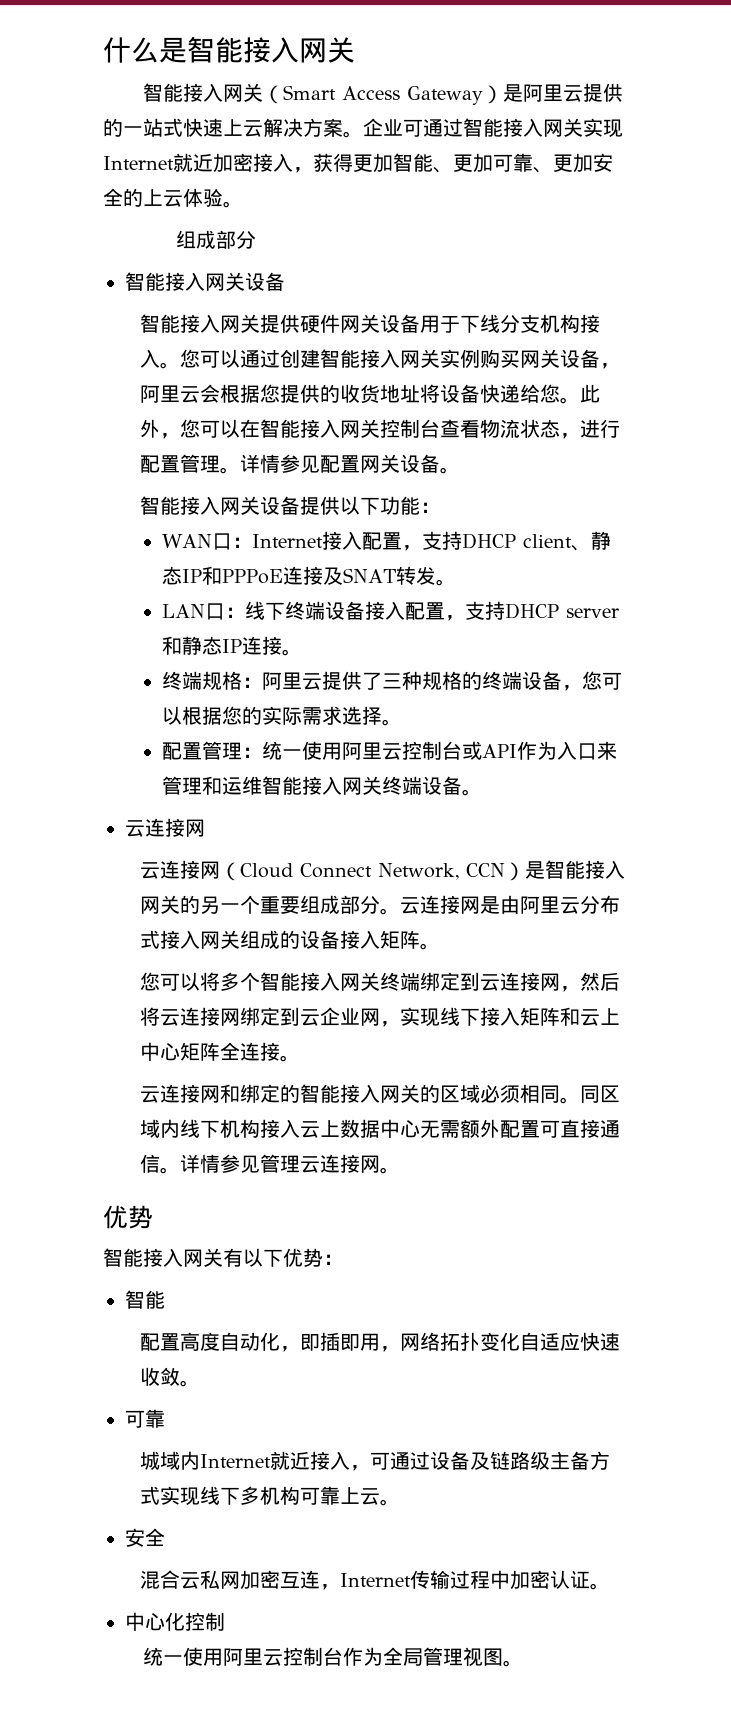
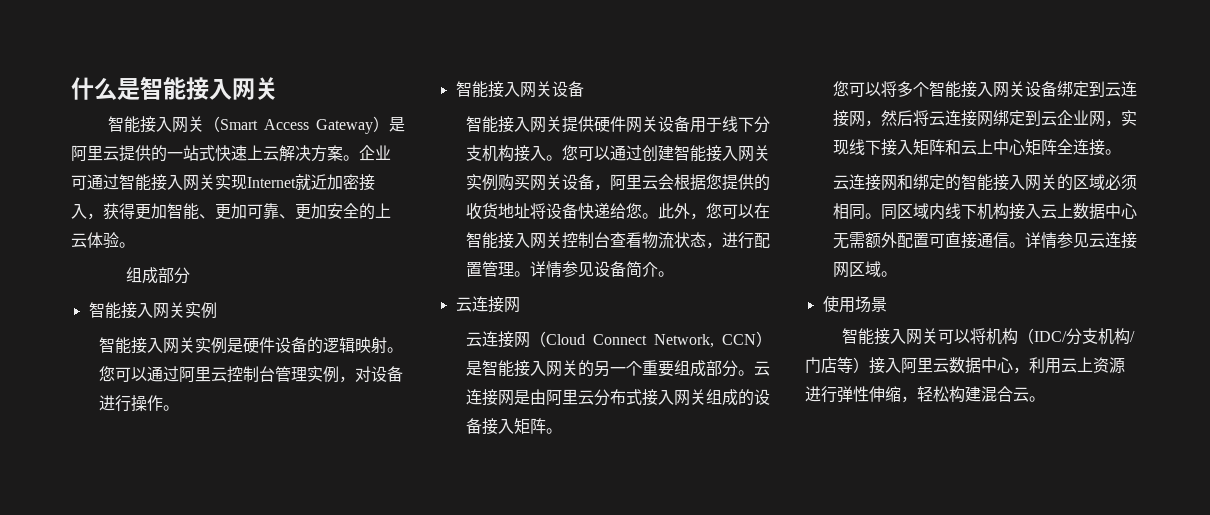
(257, 239) none -> [88,302,217,319] [98,337,403,354] [98,366,403,383] [98,395,179,412] // 智能接入网关实例 // 智能接入网关实例是硬件设备的逻辑映射。您可以通过阿里云控制台管理实例，对设备进行操作。
[459,314,500,333] 下线 -> [721,116,754,132] 线下
[319,454,460,474] [139,496,440,515] [161,531,611,551] [161,566,456,586] [161,601,619,621] [161,636,302,656] [161,671,622,691] [161,706,402,726] [161,741,617,760] [161,776,462,795] 配置网关设备。 // 智能接入网关设备提供以下功能： // WAN口：Internet接入配置，支持DHCP client、静态IP和PPPoE连接及SNAT转发。 // LAN口：线下终端设备接入配置，支持DHCP server和静态IP连接。 // 终端规格：阿里云提供了三种规格的终端设备，您可以根据您的实际需求选择。 // 配置管理：统一使用阿里云控制台或API作为入口来管理和运维智能接入网关终端设备 -> [593,261,658,278] 设备简介
[379,972,420,991] 终端 -> [1024,81,1057,97] 设备
[259,1154,400,1174] [103,1205,153,1229] [103,1248,343,1267] [125,1290,165,1309] [139,1332,620,1352] [139,1367,200,1387] [125,1409,165,1428] [139,1451,610,1471] [139,1486,400,1506] [125,1528,165,1547] [139,1570,610,1590] [125,1612,225,1631] [142,1647,503,1667] 管理云连接网。 // 优势 // 智能接入网关有以下优势： // 智能 // 配置高度自动化，即插即用，网络拓扑变化自适应快速收敛。 // 可靠 // 城域内Internet就近接入，可通过设备及链路级主备方式实现线下多机构可靠上云。 // 安全 // 混合云私网加密互连，Internet传输过程中加密认证。 // 中心化控制 // 统一使用阿里云控制台作为全局管理视图 -> [1088,232,1137,249] [832,261,897,278] [822,296,887,313] [842,328,1136,345] [805,357,1125,374] [805,386,1029,403] 云连接网区域。 // 使用场景 // 智能接入网关可以将机构（IDC/分支机构/门店等）接入阿里云数据中心，利用云上资源进行弹性伸缩，轻松构建混合云

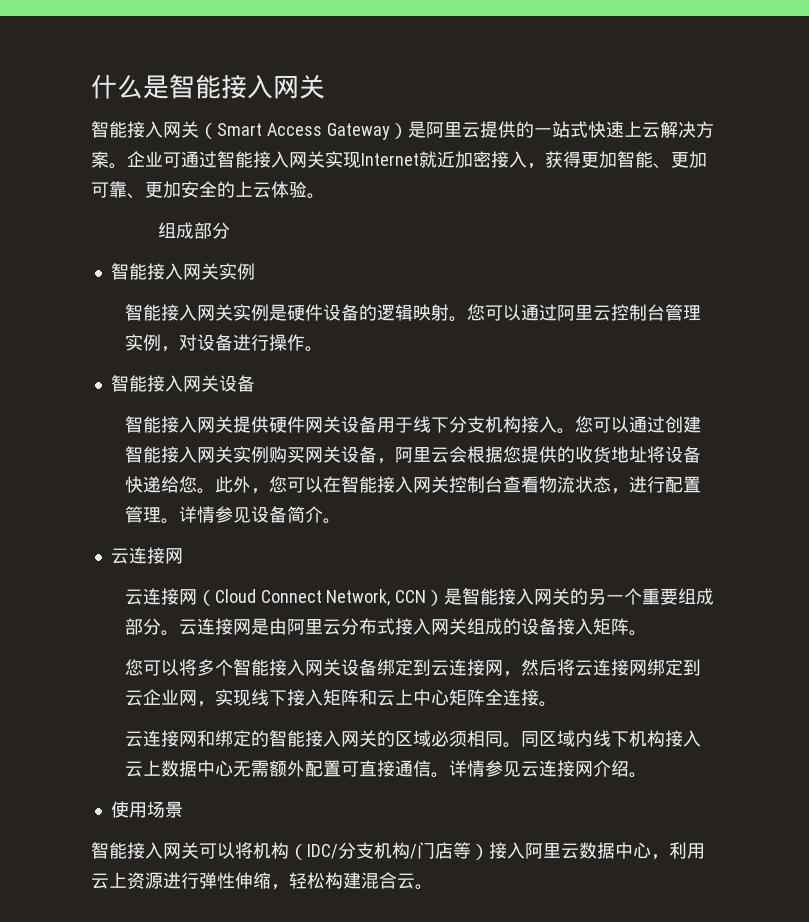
[848,261,881,277] 区域 -> [592,760,629,777] 介绍

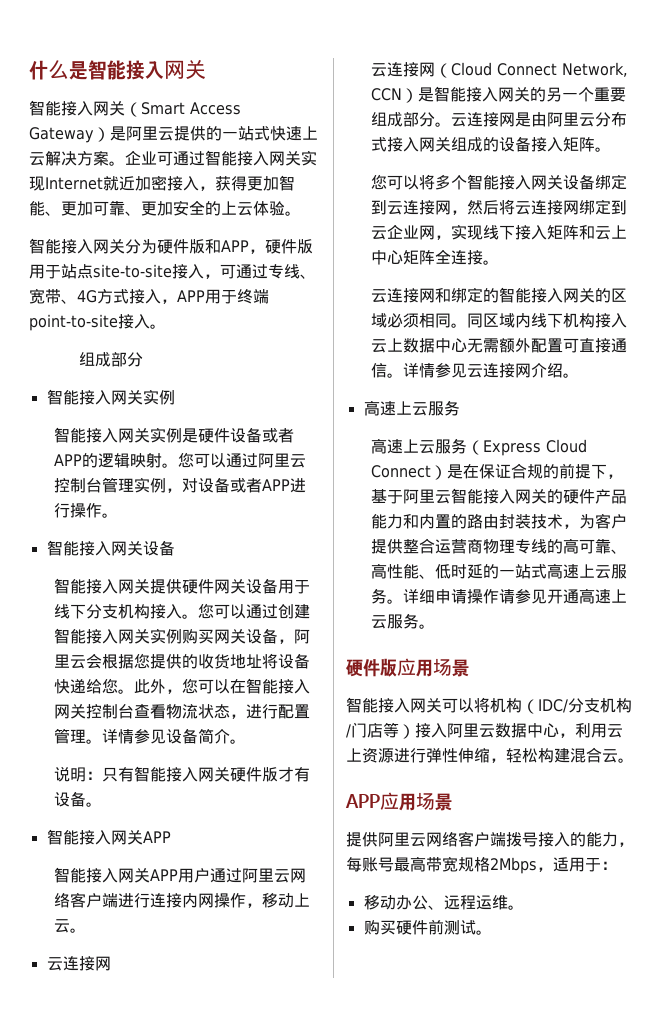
(325, 196) none -> [29,238,313,254] [29,264,316,279] [29,288,269,304] [29,314,166,331] // 智能接入网关分为硬件版和APP，硬件版用于站点site-to-site接入，可通过专线、宽带、4G方式接入，APP用于终端point-to-site接入。
(359, 312) none -> [261,428,294,443] [53,454,82,466] 或者APP
(233, 342) none -> [229,478,290,493] 或者APP
(341, 521) none -> [53,766,310,782] [53,791,102,807] [46,829,171,845] [53,867,306,883] [53,892,310,908] [53,919,86,933] // 说明：只有智能接入网关硬件版才有设备。 // 智能接入网关APP // 智能接入网关APP用户通过阿里云网络客户端进行连接内网操作，移动上云。
[110,801,129,818] 使 -> [363,400,460,416] [370,438,587,456] [370,463,623,480] [370,488,627,504] [370,513,627,529] [370,538,627,554] [370,563,627,579] [370,588,627,604] [370,613,435,629] [346,658,416,677] 高速上云服务 // 高速上云服务（Express Cloud Connect）是在保证合规的前提下，基于阿里云智能接入网关的硬件产品能力和内置的路由封装技术，为客户提供整合运营商物理专线的高可靠、高性能、低时延的一站式高速上云服务。详细申请操作请参见开通高速上云服务。 // 硬件版应
(433, 887) none -> [345,792,452,811] [346,831,634,847] [346,856,617,874] [363,895,524,910] [363,919,492,935] // APP应用场景 // 提供阿里云网络客户端拨号接入的能力，每账号最高带宽规格2Mbps，适用于： // 移动办公、远程运维。 // 购买硬件前测试。

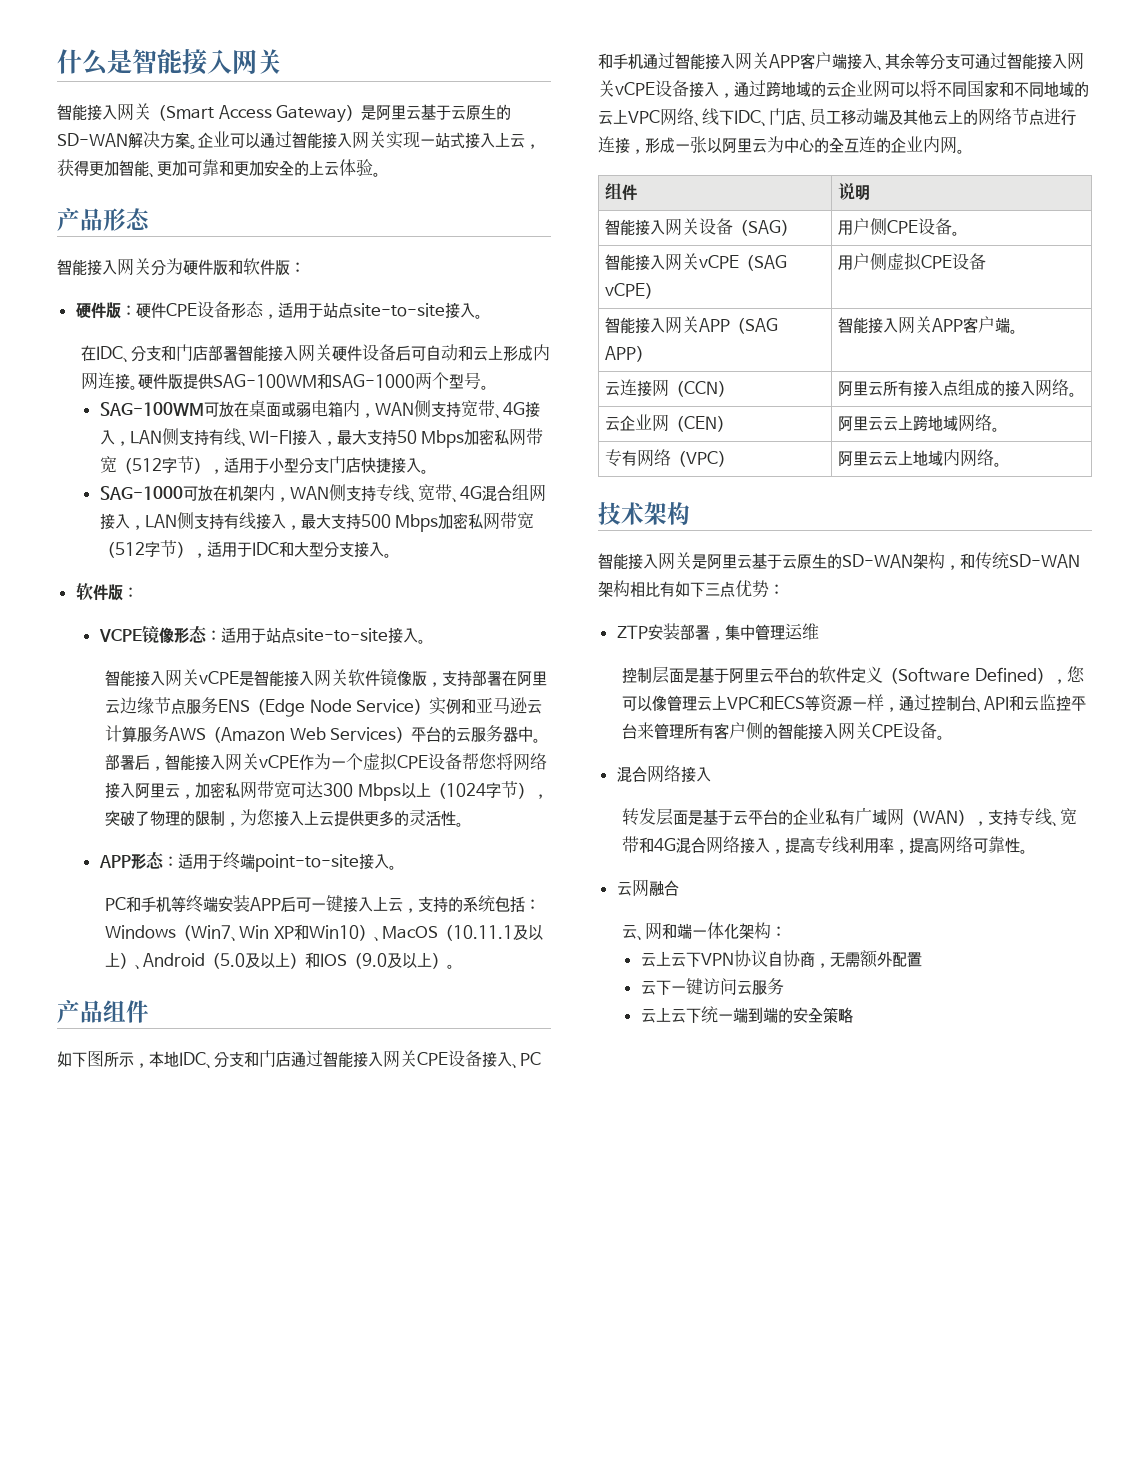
[174,126,318,141] [29,152,45,166] 提供的一站式快速上云 -> [421,104,512,120] [57,133,128,147] 基于云原生的SD-WAN
(173, 158) none -> [245,133,260,149] 以
[45,175,199,191] Internet就近加密接入 -> [420,132,525,149] 一站式接入上云
[125,211,141,216] 、 -> [219,160,234,176] 和
(301, 213) none -> [57,208,150,231] // 产品形态
[221,239,313,254] [29,264,316,279] [29,288,205,304] APP，硬件版用于站点site-to-site接入，可通过专线、宽带、4G方式接入，APP -> [243,258,305,275] [75,301,483,319] [81,344,551,363] [81,372,490,390] [99,400,540,419] [99,428,544,448] [99,456,429,474] [99,484,546,503] [99,512,535,532] [99,540,392,558] [75,583,138,601] [98,625,426,644] [105,668,548,687] [105,697,543,717] [105,725,542,743] [105,752,548,771] [105,781,548,801] [105,809,465,827] [98,851,193,869] 软件版： // 硬件版：硬件CPE设备形态，适用于站点site-to-site接入。 // 在IDC、分支和门店部署智能接入网关硬件设备后可自动和云上形成内网连接。硬件版提供SAG-100WM和SAG-1000两个型号。 // SAG-100WM可放在桌面或弱电箱内，WAN侧支持宽带、4G接入，LAN侧支持有线、WI-FI接入，最大支持50 Mbps加密私网带宽（512字节），适用于小型分支门店快捷接入。 // SAG-1000可放在机架内，WAN侧支持专线、宽带、4G混合组网接入，LAN侧支持有线接入，最大支持500 Mbps加密私网带宽（512字节），适用于IDC和大型分支接入。 // 软件版： // VCPE镜像形态：适用于站点site-to-site接入。 // 智能接入网关vCPE是智能接入网关软件镜像版，支持部署在阿里云边缘节点服务ENS（Edge Node Service）实例和亚马逊云计算服务AWS（Amazon Web Services）平台的云服务器中。部署后，智能接入网关vCPE作为一个虚拟CPE设备帮您将网络接入阿里云，加密私网带宽可达300 Mbps以上（1024字节），突破了物理的限制，为您接入上云提供更多的灵活性。 // APP形态：适
[78,352,143,367] [46,389,175,405] [53,427,294,443] [53,452,306,468] [53,477,306,493] [53,503,118,518] [46,540,175,556] [53,578,310,594] [53,603,310,619] [53,628,310,644] [53,653,310,669] [53,678,310,694] [53,704,310,719] [53,728,246,744] [53,766,310,782] [53,791,102,807] [46,829,171,845] [53,867,306,883] [53,892,310,908] [53,919,86,933] [46,956,111,971] [370,62,628,78] [370,86,626,103] [370,111,627,127] [370,136,611,152] [370,174,627,190] [370,199,627,215] [370,224,627,240] [370,249,499,265] [370,287,627,303] [370,313,627,328] [370,338,627,353] [370,363,579,378] [363,400,460,416] [370,438,587,456] [370,463,623,480] [370,488,627,504] [370,513,627,529] [370,538,627,554] [370,563,627,579] [370,588,627,604] [370,613,435,629] [346,658,469,677] [346,697,632,714] [346,722,623,739] [346,747,634,763] [345,792,452,811] [346,831,634,847] [346,856,617,874] [363,895,524,910] [363,919,492,935] 组成部分 // 智能接入网关实例 // 智能接入网关实例是硬件设备或者APP的逻辑映射。您可以通过阿里云控制台管理实例，对设备或者APP进行操作。 // 智能接入网关设备 // 智能接入网关提供硬件网关设备用于线下分支机构接入。您可以通过创建智能接入网关实例购买网关设备，阿里云会根据您提供的收货地址将设备快递给您。此外，您可以在智能接入网关控制台查看物流状态，进行配置管理。详情参见设备简介。 // 说明：只有智能接入网关硬件版才有设备。 // 智能接入网关APP // 智能接入网关APP用户通过阿里云网络客户端进行连接内网操作，移动上云。 // 云连接网 // 云连接网（Cloud Connect Network, CCN）是智能接入网关的另一个重要组成部分。云连接网是由阿里云分布式接入网关组成的设备接入矩阵。 // 您可以将多个智能接入网关设备绑定到云连接网，然后将云连接网绑定到云企业网，实现线下接入矩阵和云上中心矩阵全连接。 // 云连接网和绑定的智能接入网关的区域必须相同。同区域内线下机构接入云上数据中心无需额外配置可直接通信。详情参见云连接网介绍。 // 高速上云服务 // 高速上云服务（Express Cloud Connect）是在保证合规的前提下，基于阿里云智能接入网关的硬件产品能力和内置的路由封装技术，为客户提供整合运营商物理专线的高可靠、高性能、低时延的一站式高速上云服务。详细申请操作请参见开通高速上云服务。 // 硬件版应用场景 // 智能接入网关可以将机构（IDC/分支机构/门店等）接入阿里云数据中心，利用云上资源进行弹性伸缩，轻松构建混合云。 // APP应用场景 // 提供阿里云网络客户端拨号接入的能力，每账号最高带宽规格2Mbps，适用于： // 移动办公、远程运维。 // 购买硬件前测试。 -> [105,895,541,913] [105,924,543,942] [105,952,456,970] [57,1000,149,1023] [57,1050,541,1069] [598,52,1084,71] [598,80,1089,98] [598,108,1076,127] [598,136,965,154] [604,183,637,201] [837,183,870,201] [604,218,796,236] [837,218,960,236] [604,253,787,271] [604,282,660,299] [837,252,986,271] [604,316,778,334] [604,345,651,362] [837,316,1018,334] [604,379,733,397] [837,379,1077,397] [604,414,732,432] [837,414,1000,432] [604,449,733,467] [837,449,1002,467] [598,502,690,525] [598,552,1080,570] [598,580,784,598] [616,623,819,641] [622,666,1085,684] [622,694,1087,713] [622,722,946,740] [616,765,711,783] [622,807,1078,827] [622,836,1029,854] [616,879,679,897] [622,922,787,941] [640,950,922,968] [640,978,784,995] [640,1006,853,1023] PC和手机等终端安装APP后可一键接入上云，支持的系统包括：Windows（Win7、Win XP和Win10）、MacOS（10.11.1及以上）、Android（5.0及以上）和IOS（9.0及以上）。 // 产品组件 // 如下图所示，本地IDC、分支和门店通过智能接入网关CPE设备接入、PC和手机通过智能接入网关APP客户端接入、其余等分支可通过智能接入网关vCPE设备接入，通过跨地域的云企业网可以将不同国家和不同地域的云上VPC网络、线下IDC、门店、员工移动端及其他云上的网络节点进行连接，形成一张以阿里云为中心的全互连的企业内网。 // 组件 | 说明 // 智能接入网关设备（SAG） | 用户侧CPE设备。 // 智能接入网关vCPE（SAG vCPE） | 用户侧虚拟CPE设备 // 智能接入网关APP（SAG APP） | 智能接入网关APP客户端。 // 云连接网（CCN） | 阿里云所有接入点组成的接入网络。 // 云企业网（CEN） | 阿里云云上跨地域网络。 // 专有网络（VPC） | 阿里云云上地域内网络。 // 技术架构 // 智能接入网关是阿里云基于云原生的SD-WAN架构，和传统SD-WAN架构相比有如下三点优势： // ZTP安装部署，集中管理运维 // 控制层面是基于阿里云平台的软件定义（Software Defined），您可以像管理云上VPC和ECS等资源一样，通过控制台、API和云监控平台来管理所有客户侧的智能接入网关CPE设备。 // 混合网络接入 // 转发层面是基于云平台的企业私有广域网（WAN），支持专线、宽带和4G混合网络接入，提高专线利用率，提高网络可靠性。 // 云网融合 // 云、网和端一体化架构： // 云上云下VPN协议自协商，无需额外配置 // 云下一键访问云服务 // 云上云下统一端到端的安全策略

